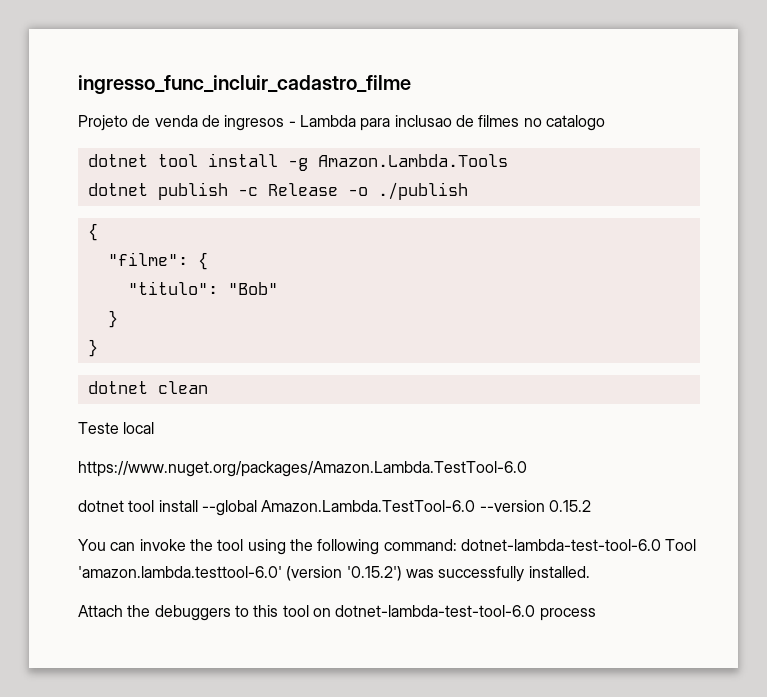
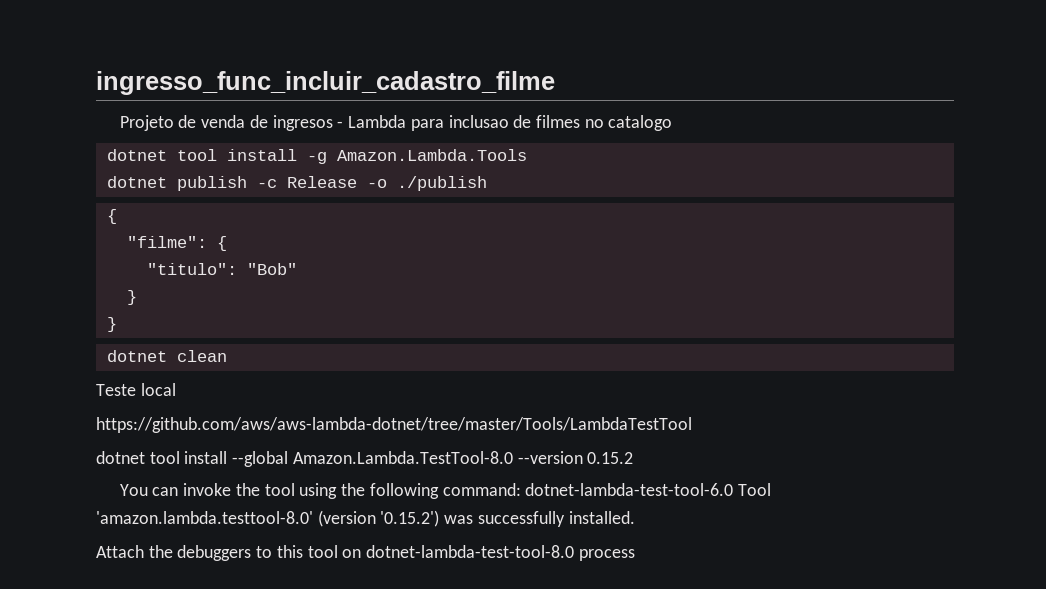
[78,461,527,477] https://www.nuget.org/packages/Amazon.Lambda.TestTool-6.0 -> [96,417,692,433] https://github.com/aws/aws-lambda-dotnet/tree/master/Tools/LambdaTestTool
[261,500,476,512] Amazon.Lambda.TestTool-6.0 -> [292,451,513,464] Amazon.Lambda.TestTool-8.0
[78,566,282,578] 'amazon.lambda.testtool-6.0' -> [96,511,313,524] 'amazon.lambda.testtool-8.0'
[335,605,536,617] dotnet-lambda-test-tool-6.0 -> [366,545,575,558] dotnet-lambda-test-tool-8.0

